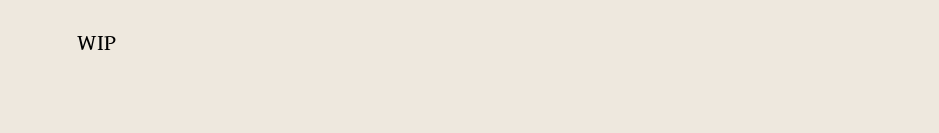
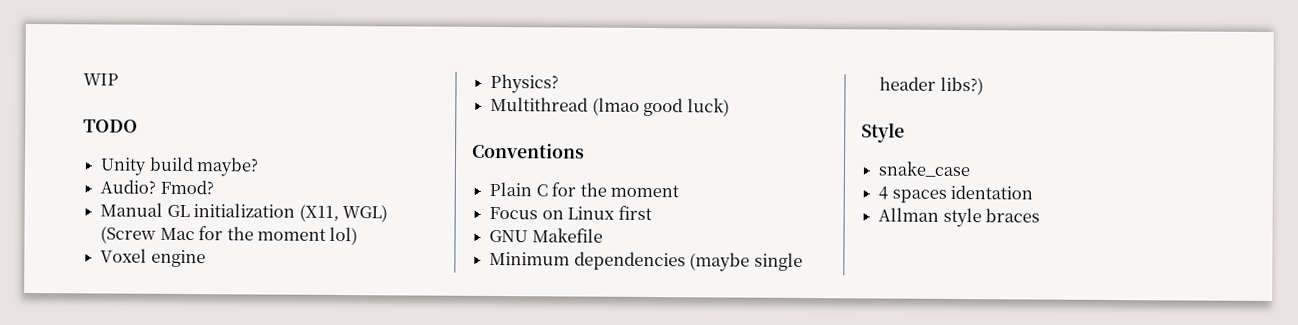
(116, 43) none -> [83,119,138,133] [100,156,260,177] [100,179,214,195] [100,202,388,223] [100,225,359,246] [100,248,206,268] [490,73,560,94] [490,96,730,117] [472,142,585,159] [489,181,679,198] [489,205,652,221] [489,228,603,243] [489,251,803,272] [879,76,984,96] [861,122,905,143] [878,161,972,178] [878,184,1034,203] [878,207,1041,228] // TODO // Unity build maybe? // Audio? Fmod? // Manual GL initialization (X11, WGL) (Screw Mac for the moment lol) // Voxel engine // Physics? // Multithread (lmao good luck) // Conventions // Plain C for the moment // Focus on Linux first // GNU Makefile // Minimum dependencies (maybe single header libs?) // Style // snake_case // 4 spaces identation // Allman style braces

